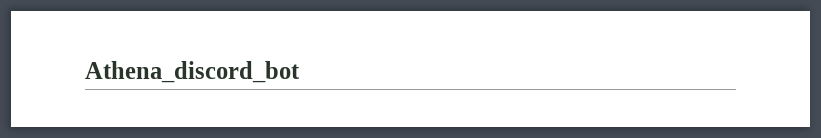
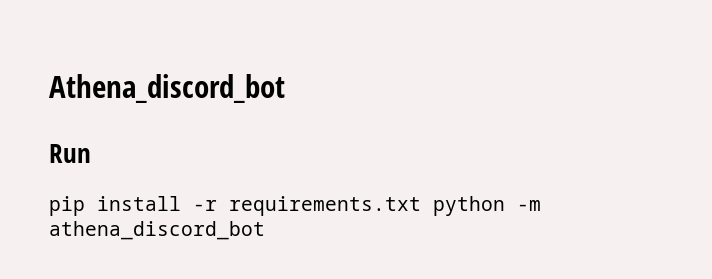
(300, 72) none -> [49,144,91,163] [49,196,541,216] [49,221,265,240] // Run // pip install -r requirements.txt python -m athena_discord_bot

